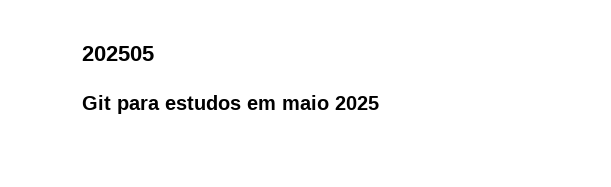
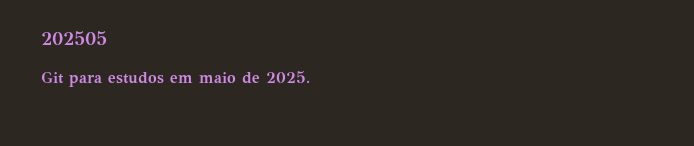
[335,96,379,110] 2025 -> [242,71,310,84] de 2025.

